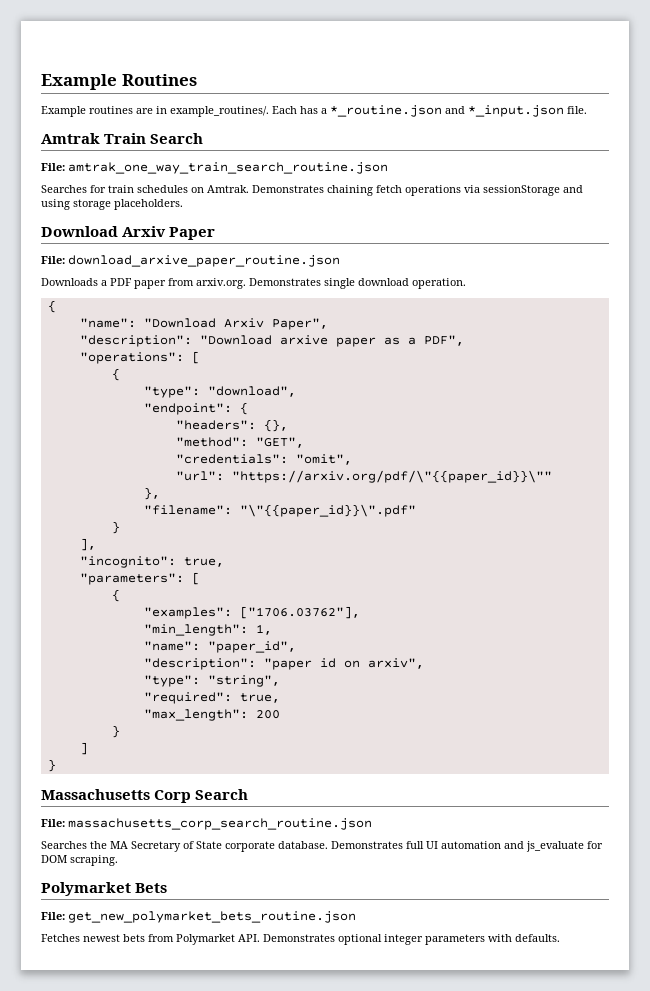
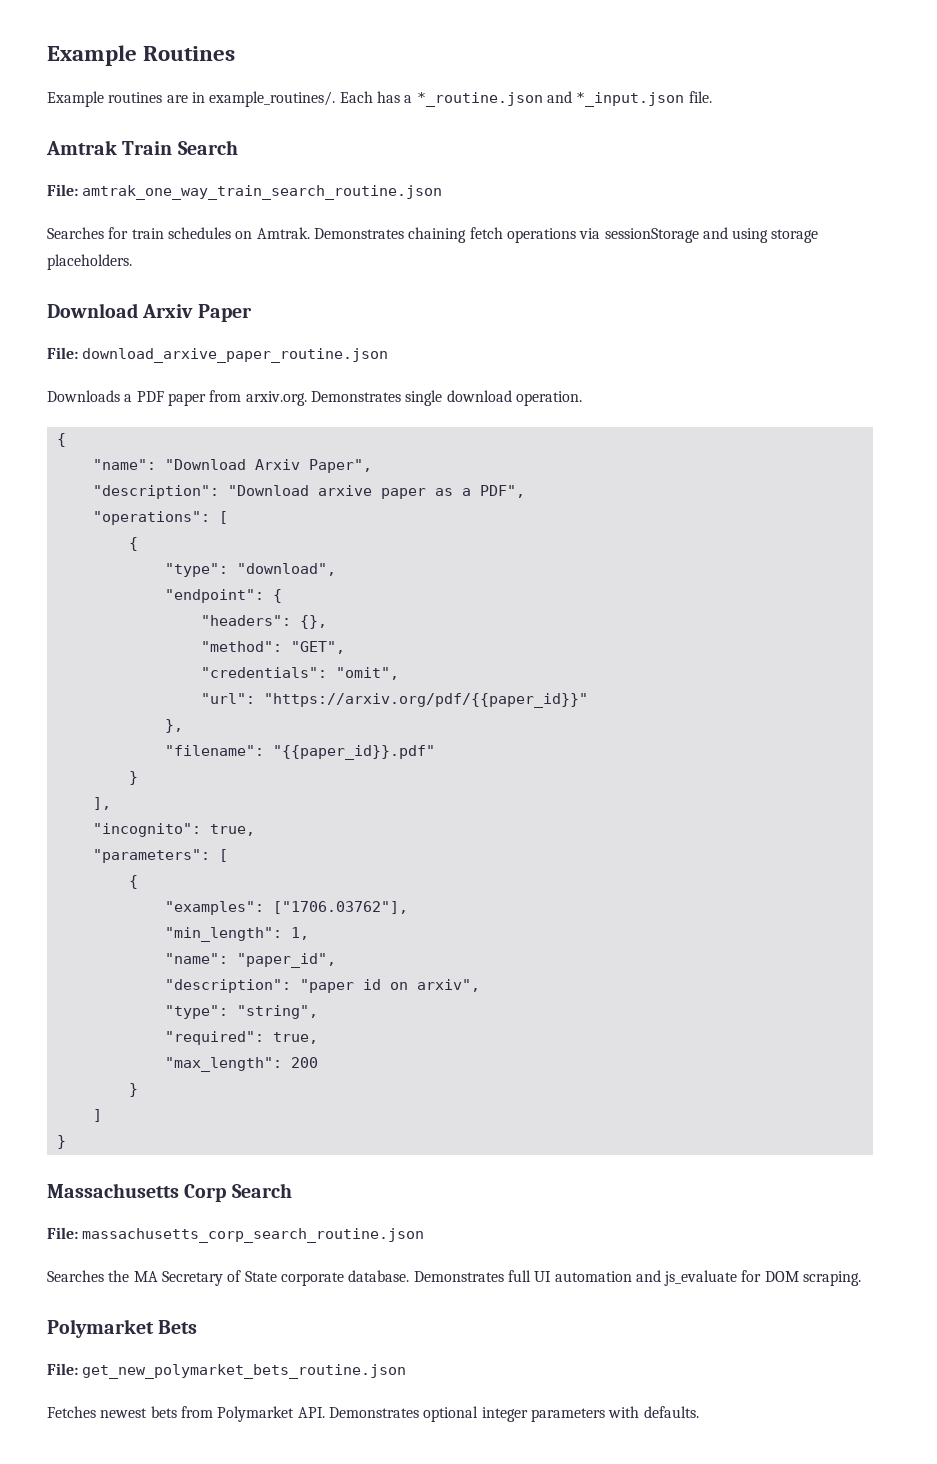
[231,470,552,483] "https://arxiv.org/pdf/\"{{paper_id}}\"" -> [263,693,588,708] "https://arxiv.org/pdf/{{paper_id}}"
[239,504,416,517] "\"{{paper_id}}\".pdf" -> [272,745,435,760] "{{paper_id}}.pdf"

